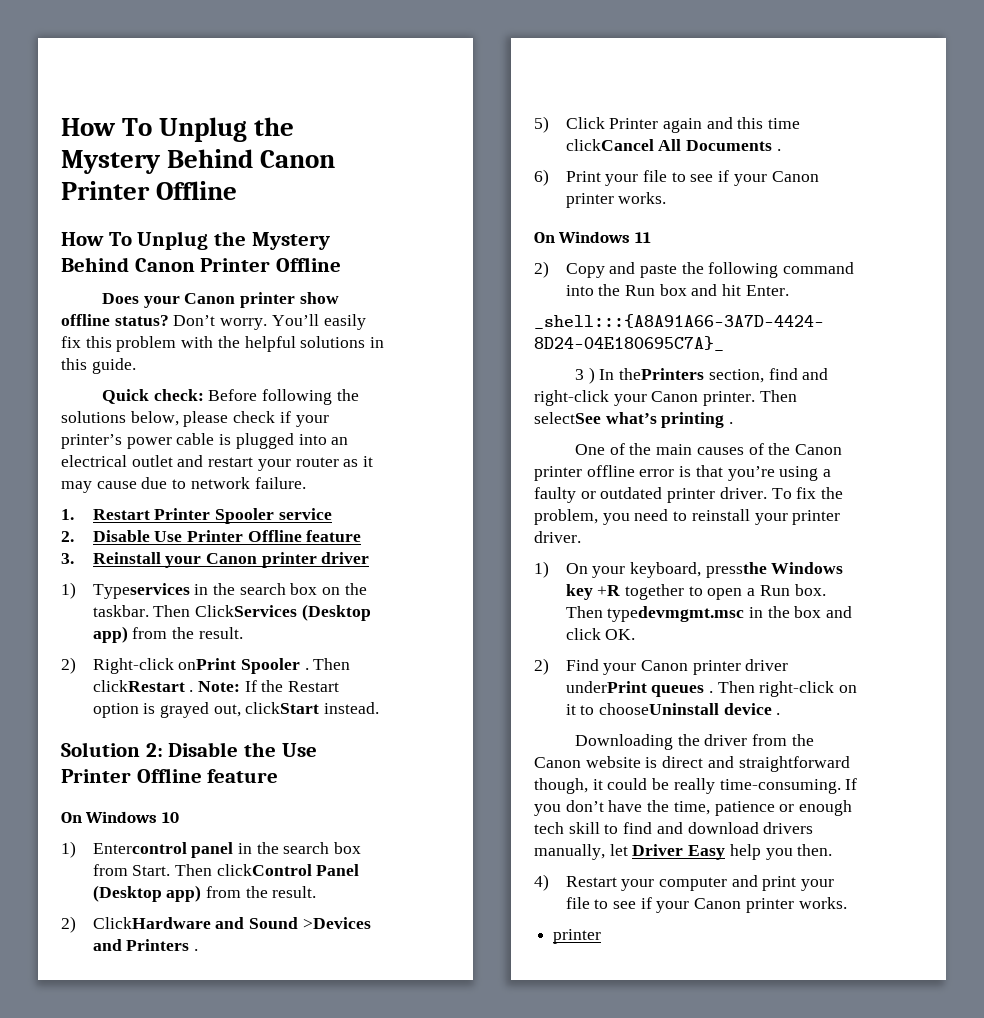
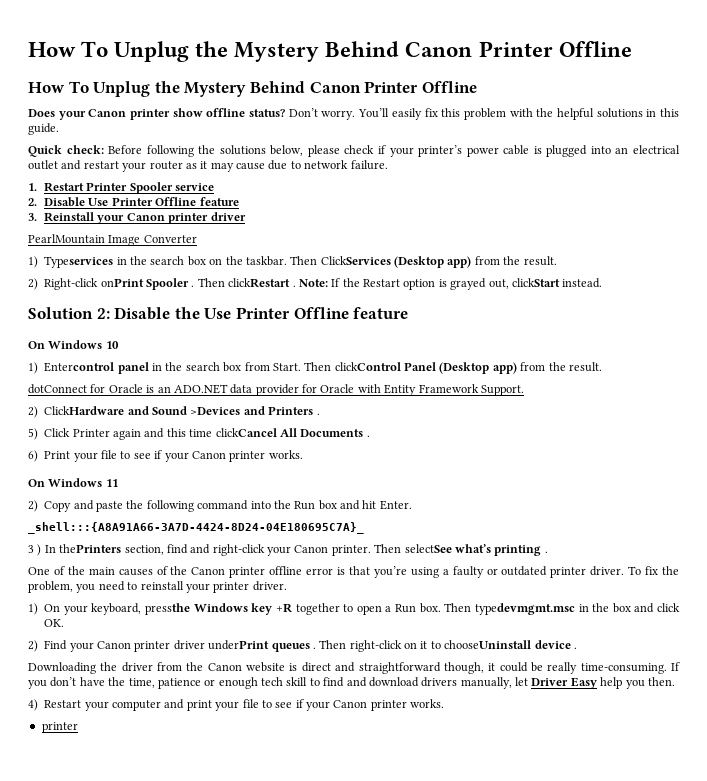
(370, 558) none -> [28,234,197,246] // PearlMountain Image Converter
(317, 892) none -> [28,384,524,396] // dotConnect for Oracle is an ADO.NET data provider for Oracle with Entity Framework Support.

